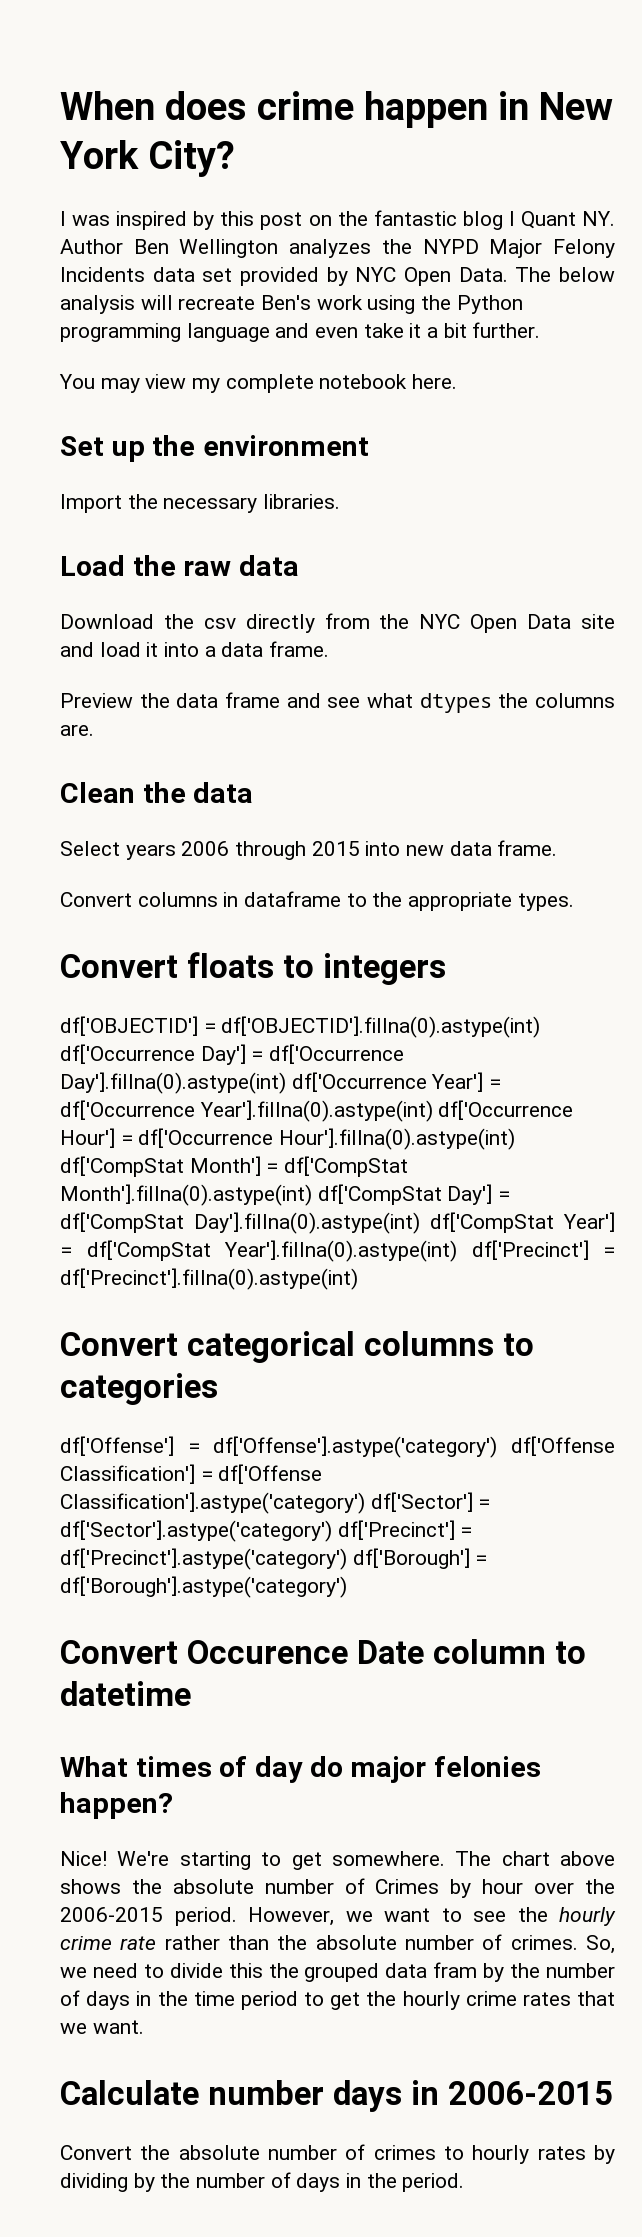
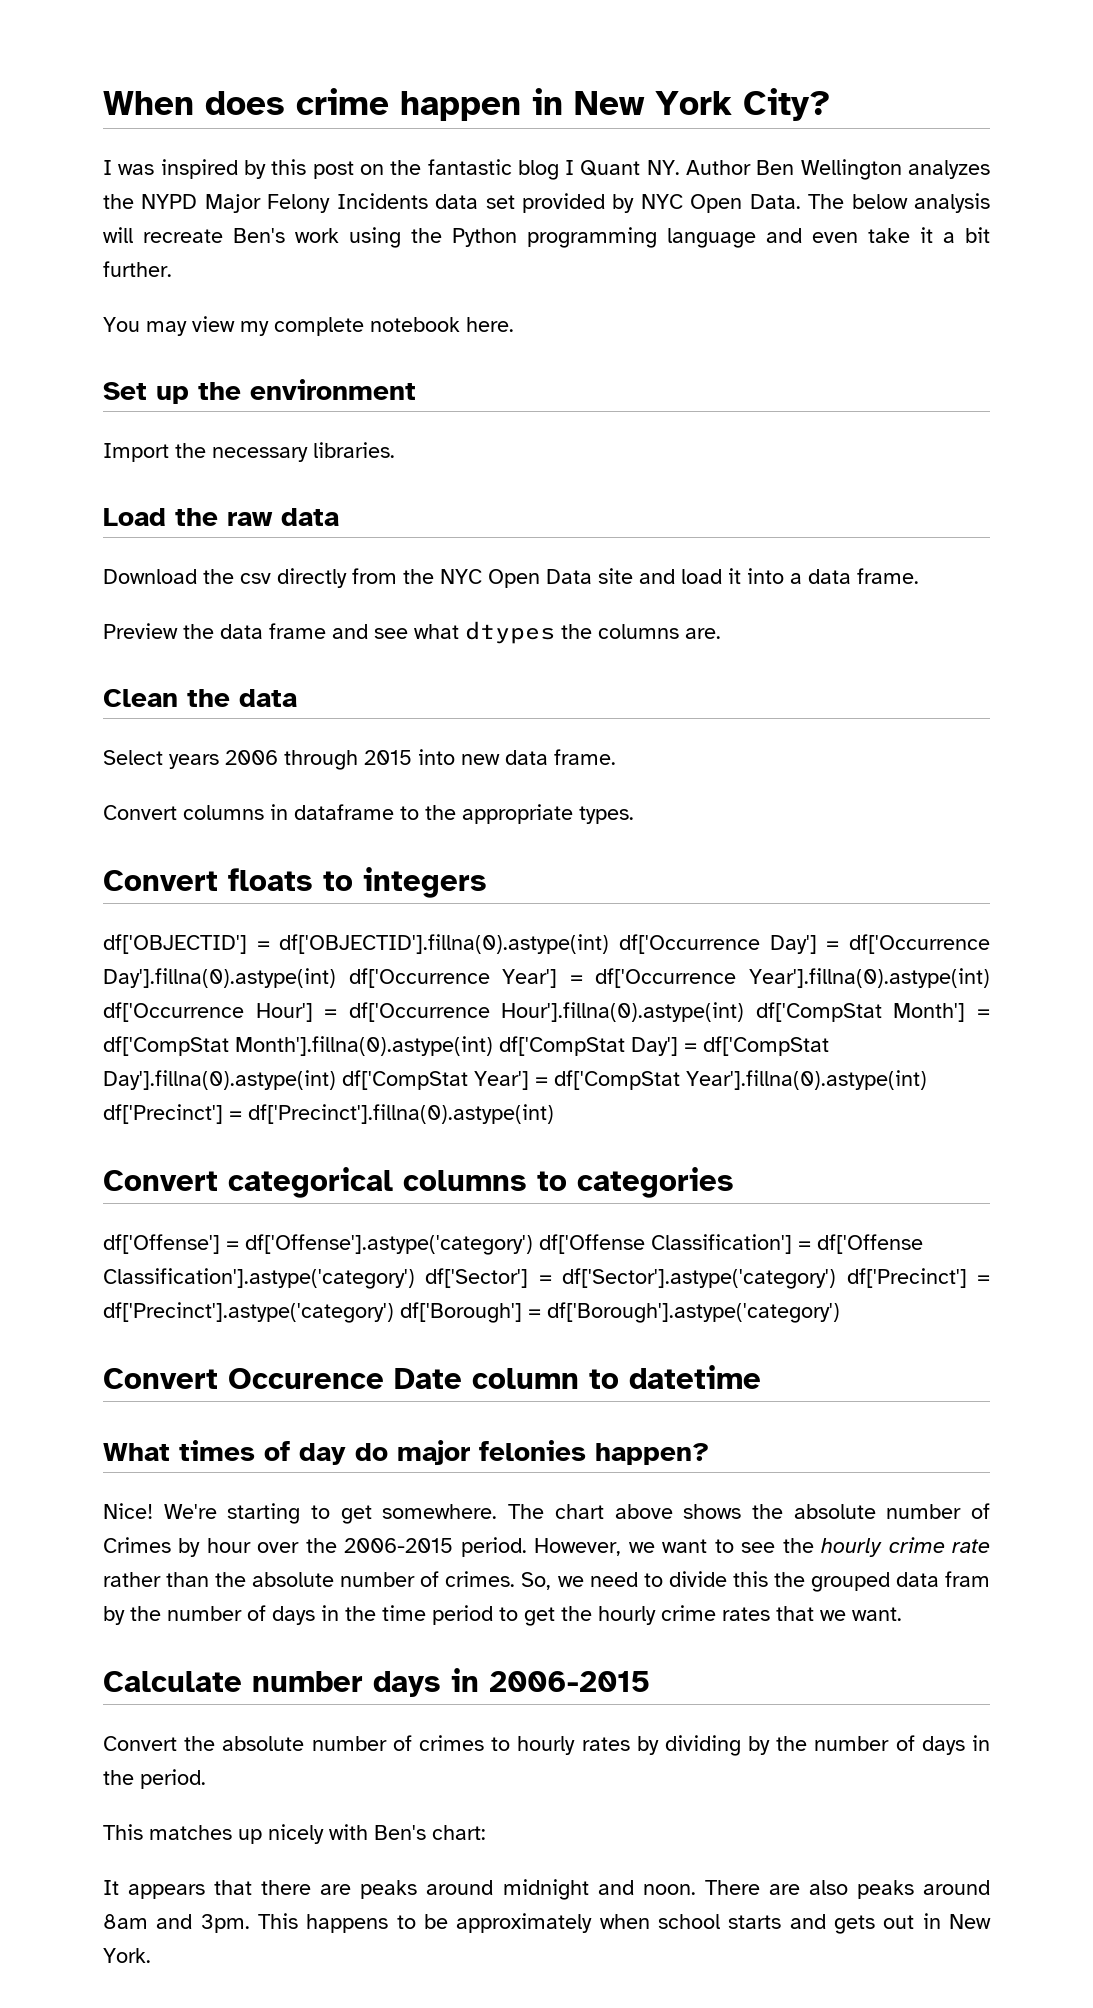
(465, 2182) none -> [103,1824,486,1844] [103,1879,990,1900] [103,1913,992,1934] [103,1948,151,1963] // This matches up nicely with Ben's chart: // It appears that there are peaks around midnight and noon. There are also peaks around 8am and 3pm. This happens to be approximately when school starts and gets out in New York.

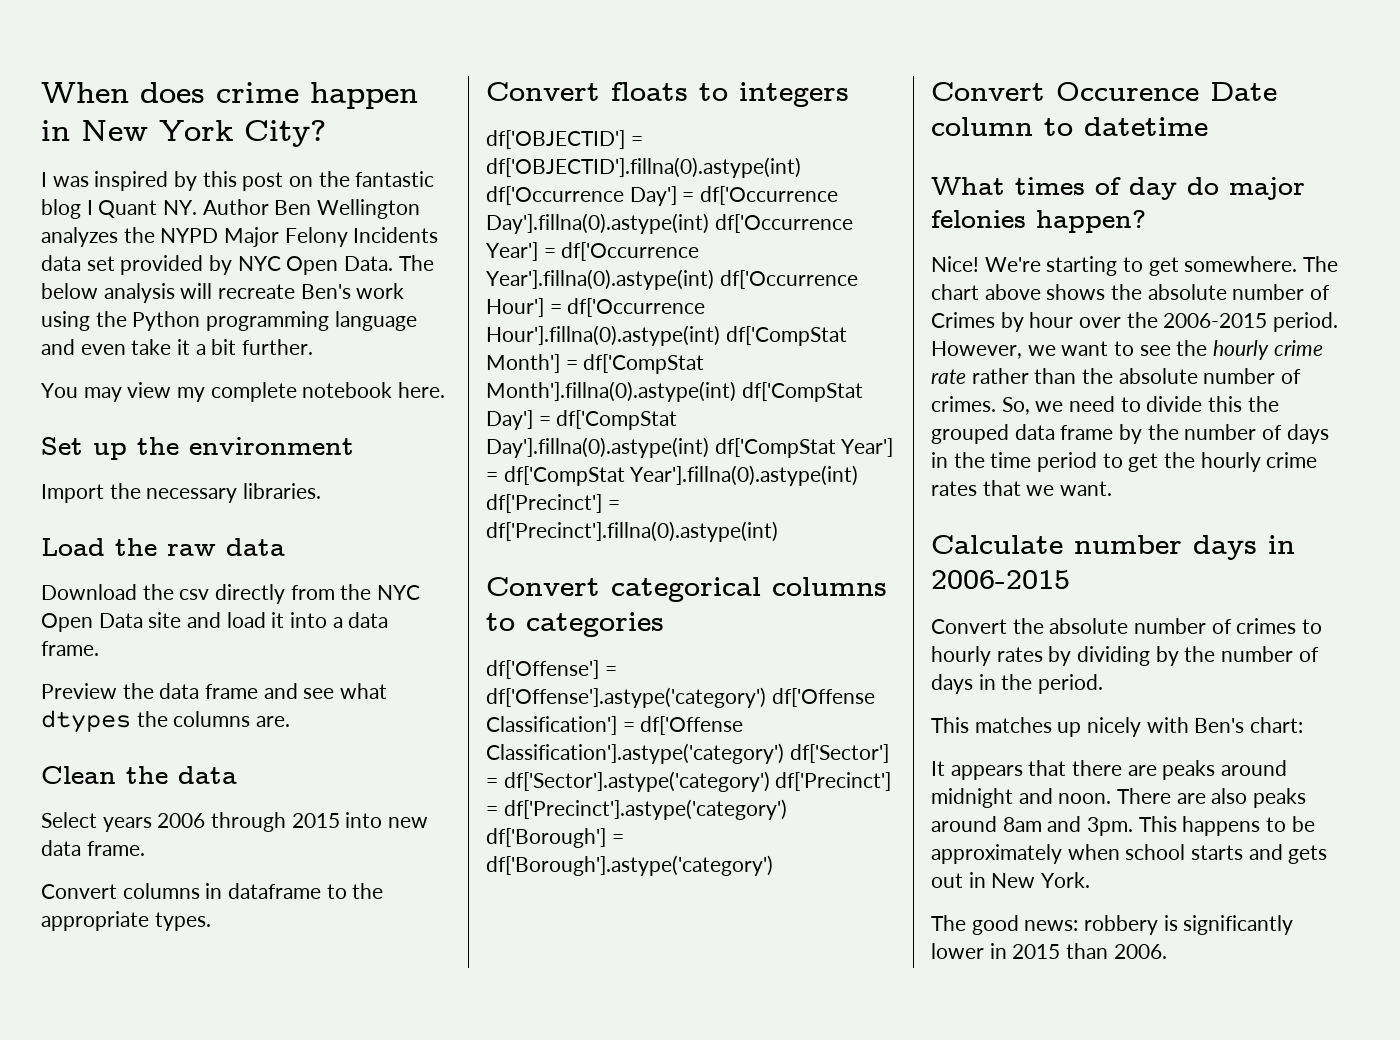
[945,1571,990,1587] fram -> [1060,425,1114,440] frame
(151, 1955) none -> [931,915,1294,935] [931,943,1167,959] // The good news: robbery is significantly lower in 2015 than 2006.

